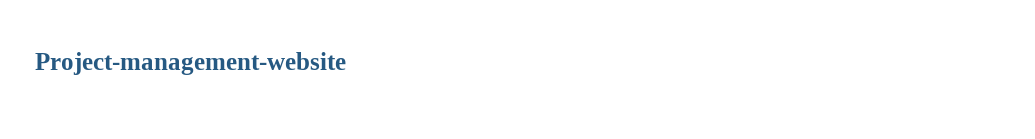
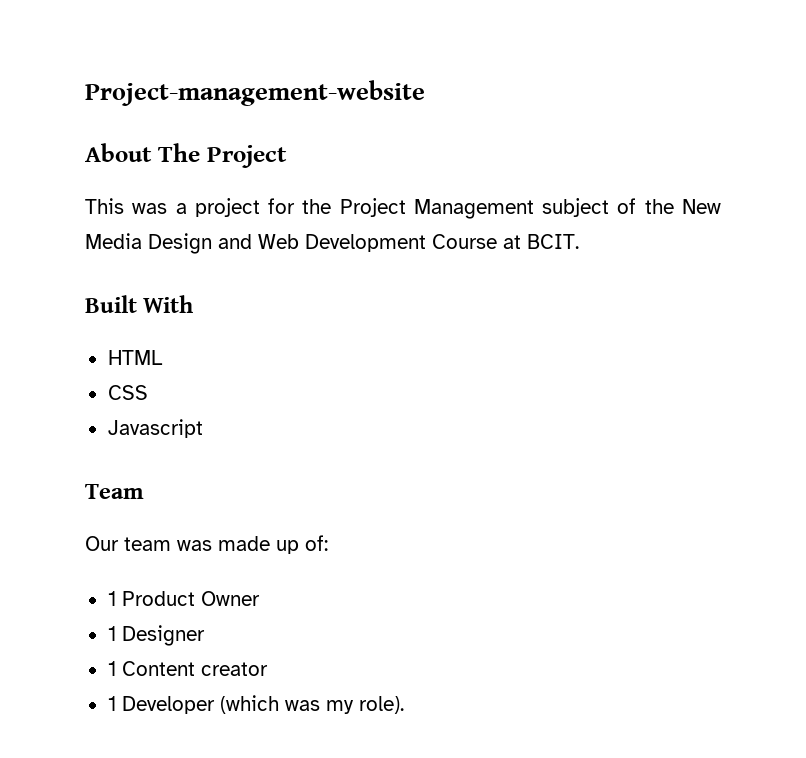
(346, 63) none -> [85,143,287,168] [85,198,721,219] [85,233,579,254] [85,295,194,313] [107,350,163,365] [107,385,148,400] [107,419,203,438] [85,484,144,499] [85,535,328,554] [107,591,260,606] [107,625,205,646] [107,661,268,676] [107,695,404,714] // About The Project // This was a project for the Project Management subject of the New Media Design and Web Development Course at BCIT. // Built With // HTML // CSS // Javascript // Team // Our team was made up of: // 1 Product Owner // 1 Designer // 1 Content creator // 1 Developer (which was my role).

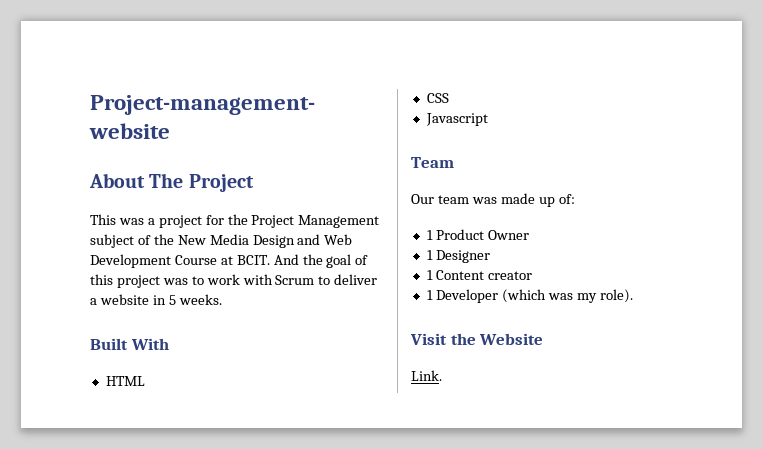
(579, 241) none -> [273,254,369,268] [90,274,378,288] [90,294,222,305] And the goal of this project was to work with Scrum to deliver a website in 5 weeks.
(404, 705) none -> [410,333,544,345] [411,370,442,381] // Visit the Website // Link.

